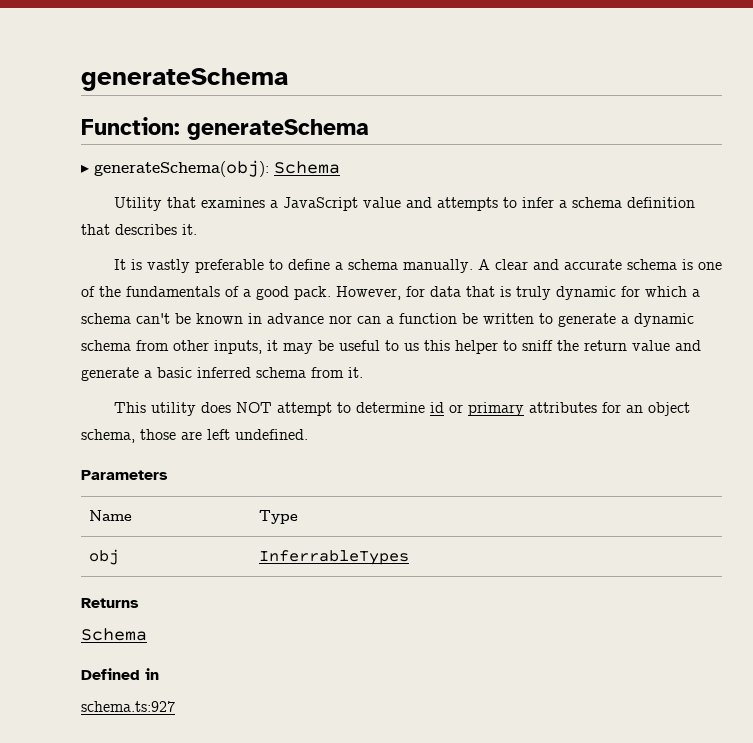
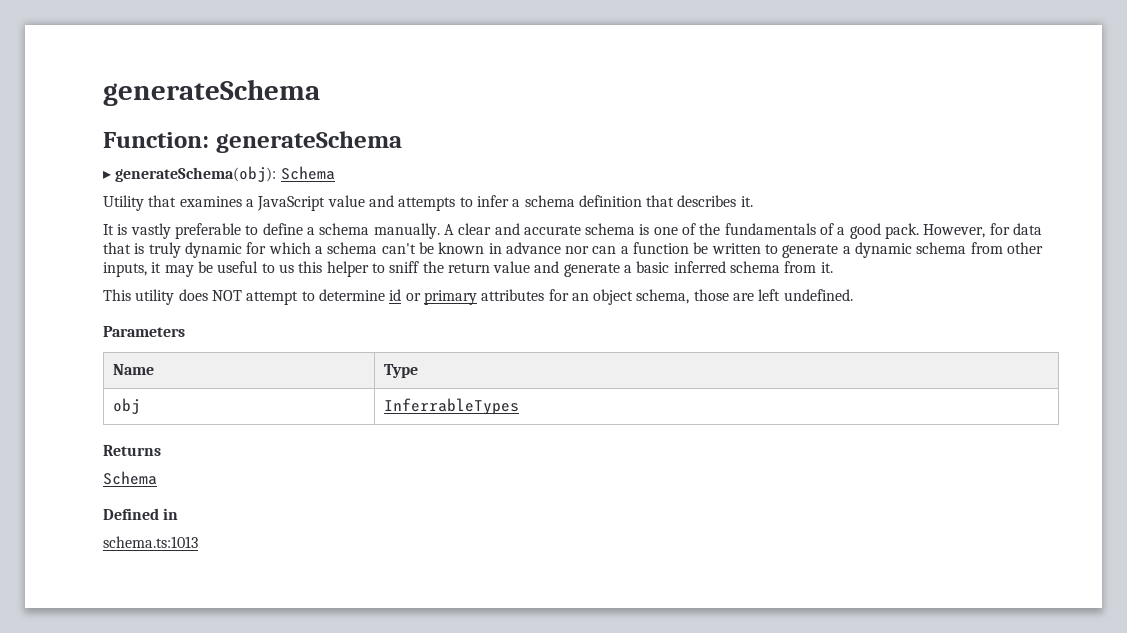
[81,701,175,712] schema.ts:927 -> [103,536,198,548] schema.ts:1013

